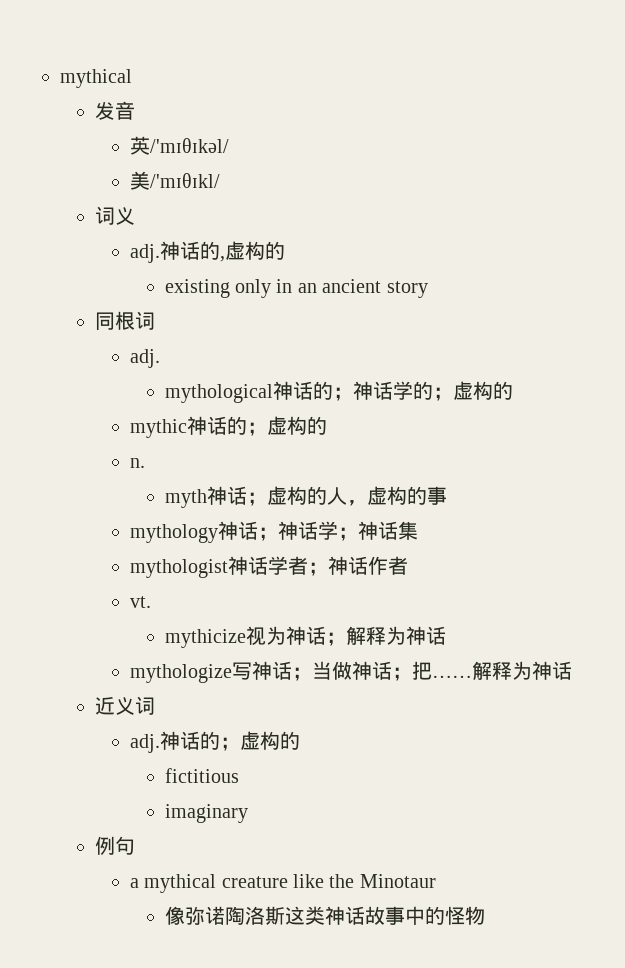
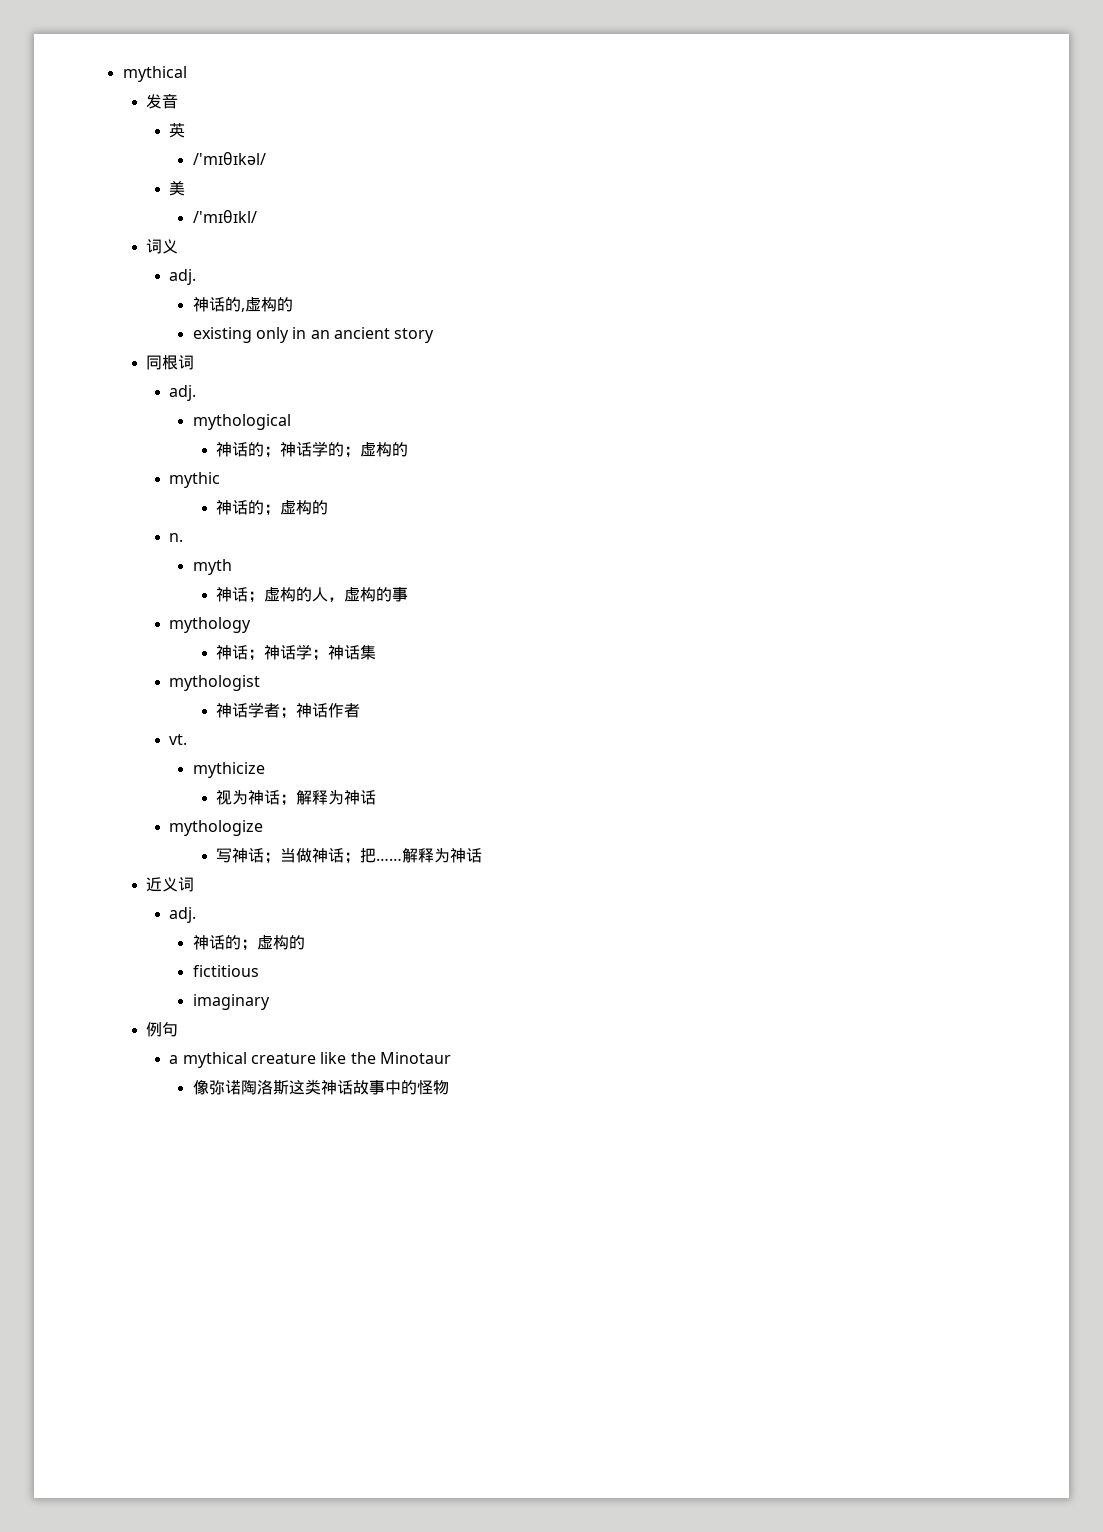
(150, 145) none -> (186, 130) //
(150, 180) none -> (186, 188) //
(160, 253) none -> (197, 277) //
(273, 393) none -> (291, 422) //
(187, 428) none -> (221, 480) //
(207, 498) none -> (232, 567) //
(218, 533) none -> (252, 625) //
(228, 568) none -> (261, 683) //
(246, 638) none -> (265, 770) //
(232, 673) none -> (264, 828) //
(160, 743) none -> (197, 915) //

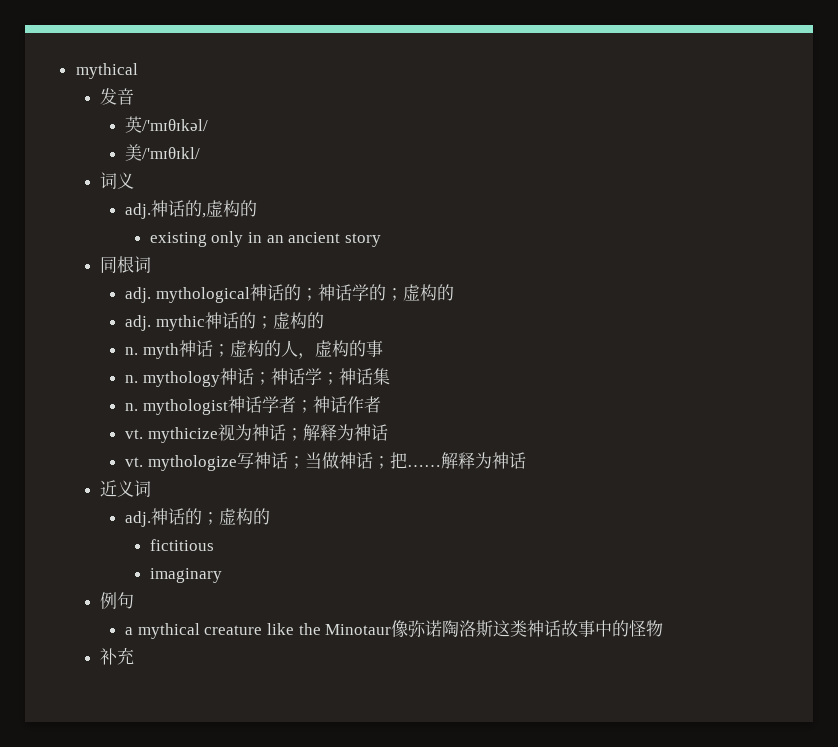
(186, 130) // -> (143, 124) none
(186, 188) // -> (143, 152) none
(197, 277) // -> (152, 211) none
(197, 393) // -> (152, 295) none
(291, 422) // -> (250, 295) none
(408, 449) none -> [125,315,152,331] adj.
(221, 480) // -> (205, 323) none
(184, 537) // -> (139, 351) none
(232, 567) // -> (179, 351) none
(408, 594) none -> [125,375,139,383] n.
(252, 625) // -> (220, 379) none
(376, 652) none -> [125,403,139,411] n.
(261, 683) // -> (228, 407) none
(188, 739) // -> (144, 434) none
(265, 770) // -> (218, 435) none
(376, 797) none -> [125,457,144,467] vt.
(264, 828) // -> (237, 463) none
(197, 915) // -> (152, 519) none
(451, 1058) // -> (392, 629) none
(449, 1087) none -> [100,647,135,665] // 补充

